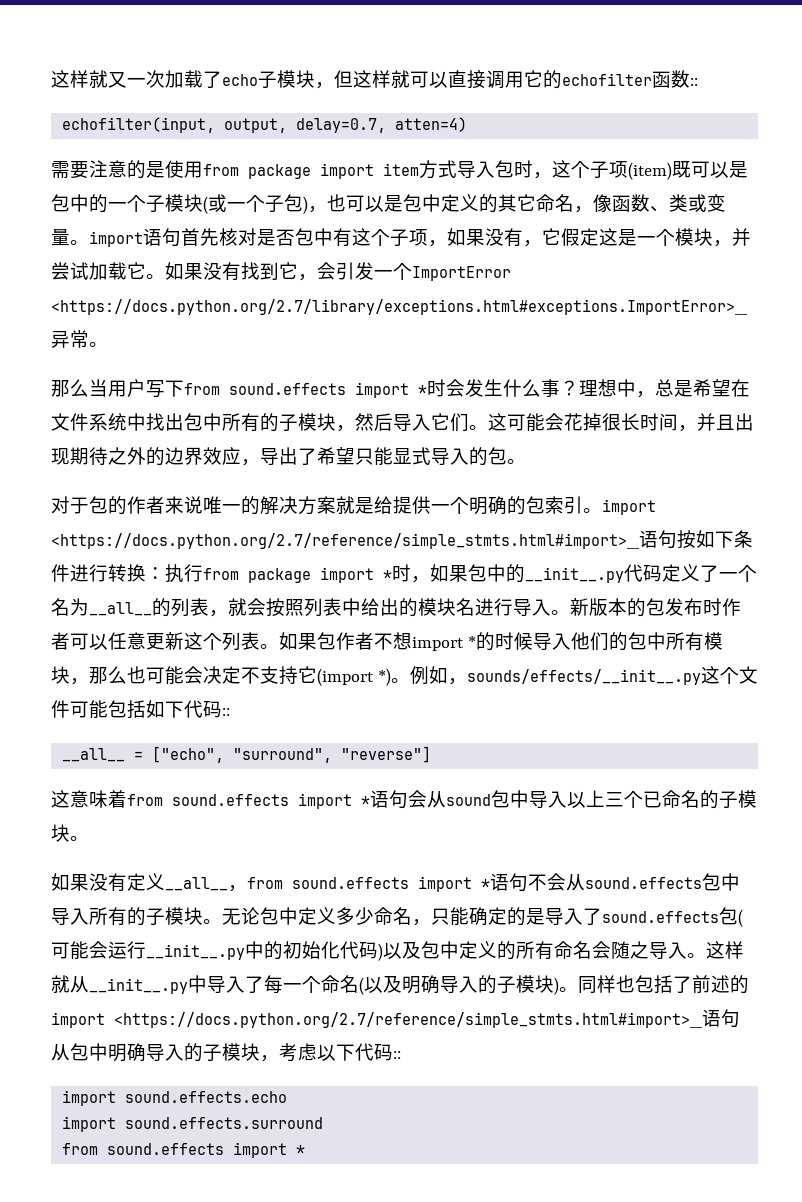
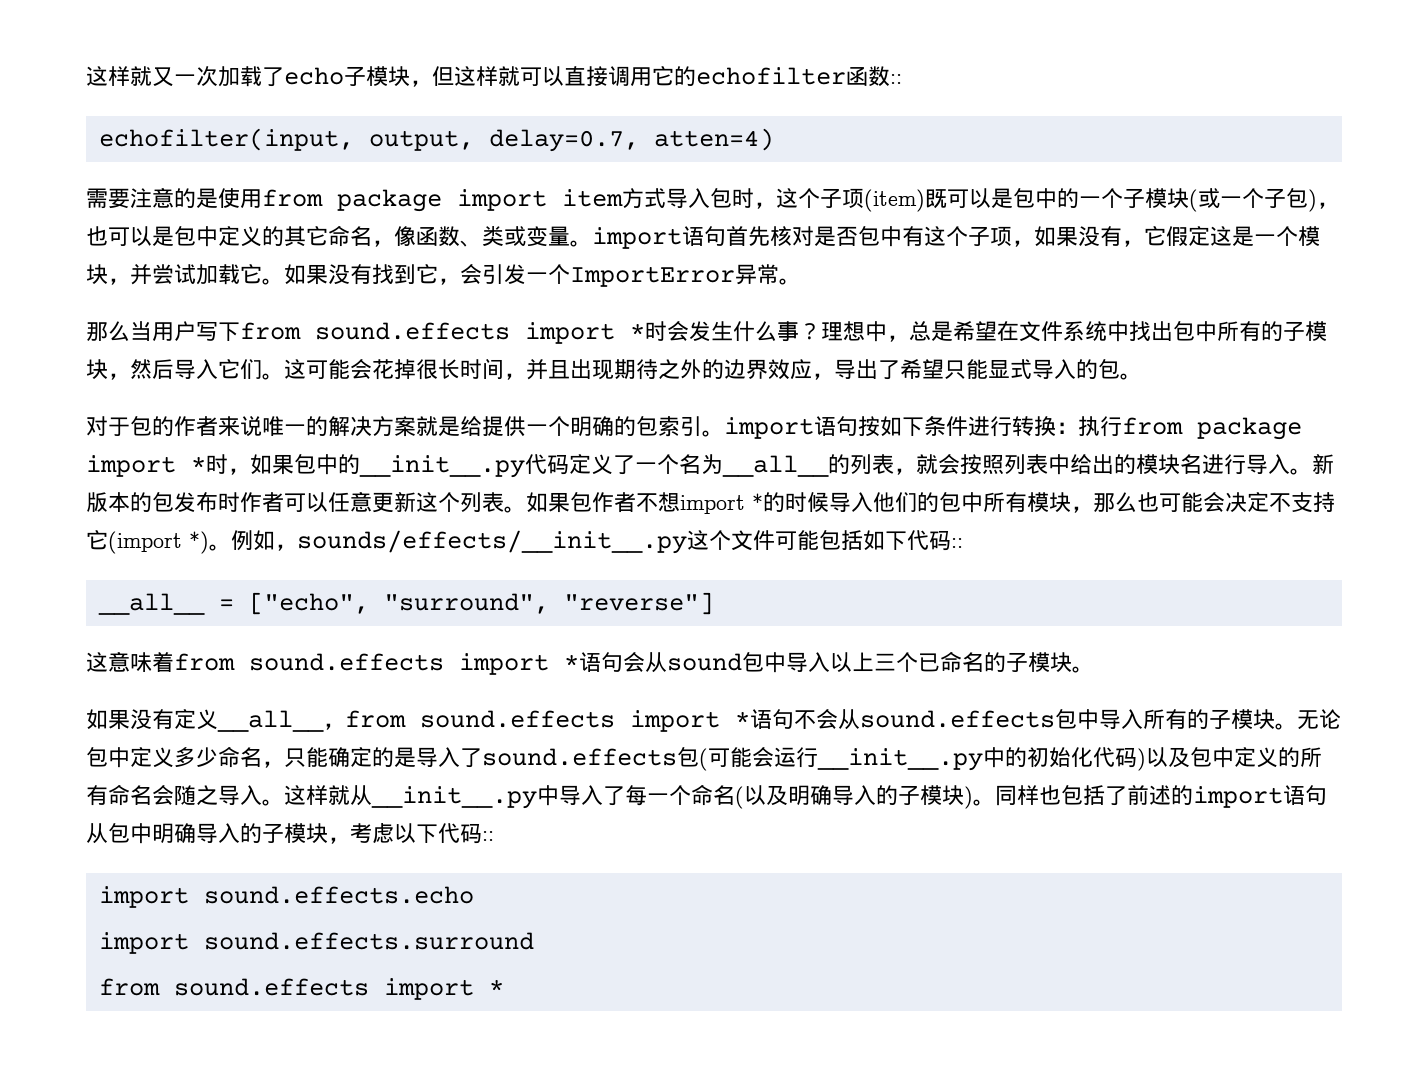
[51,299,748,315] <https://docs.python.org/2.7/library/exceptions.html#exceptions.ImportError>_ -> (735, 276) none
[51,533,640,549] <https://docs.python.org/2.7/reference/simple_stmts.html#import>_ -> (814, 428) none
[114,1012,703,1028] <https://docs.python.org/2.7/reference/simple_stmts.html#import>_ -> (1283, 797) none

